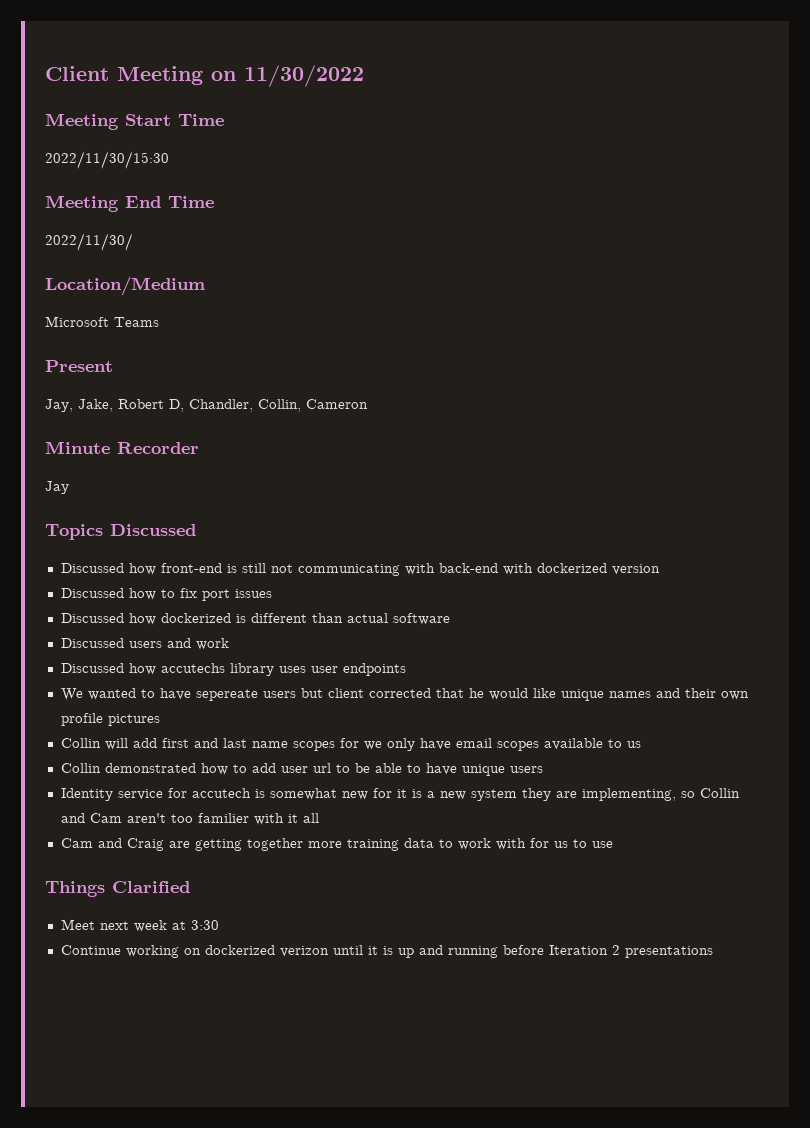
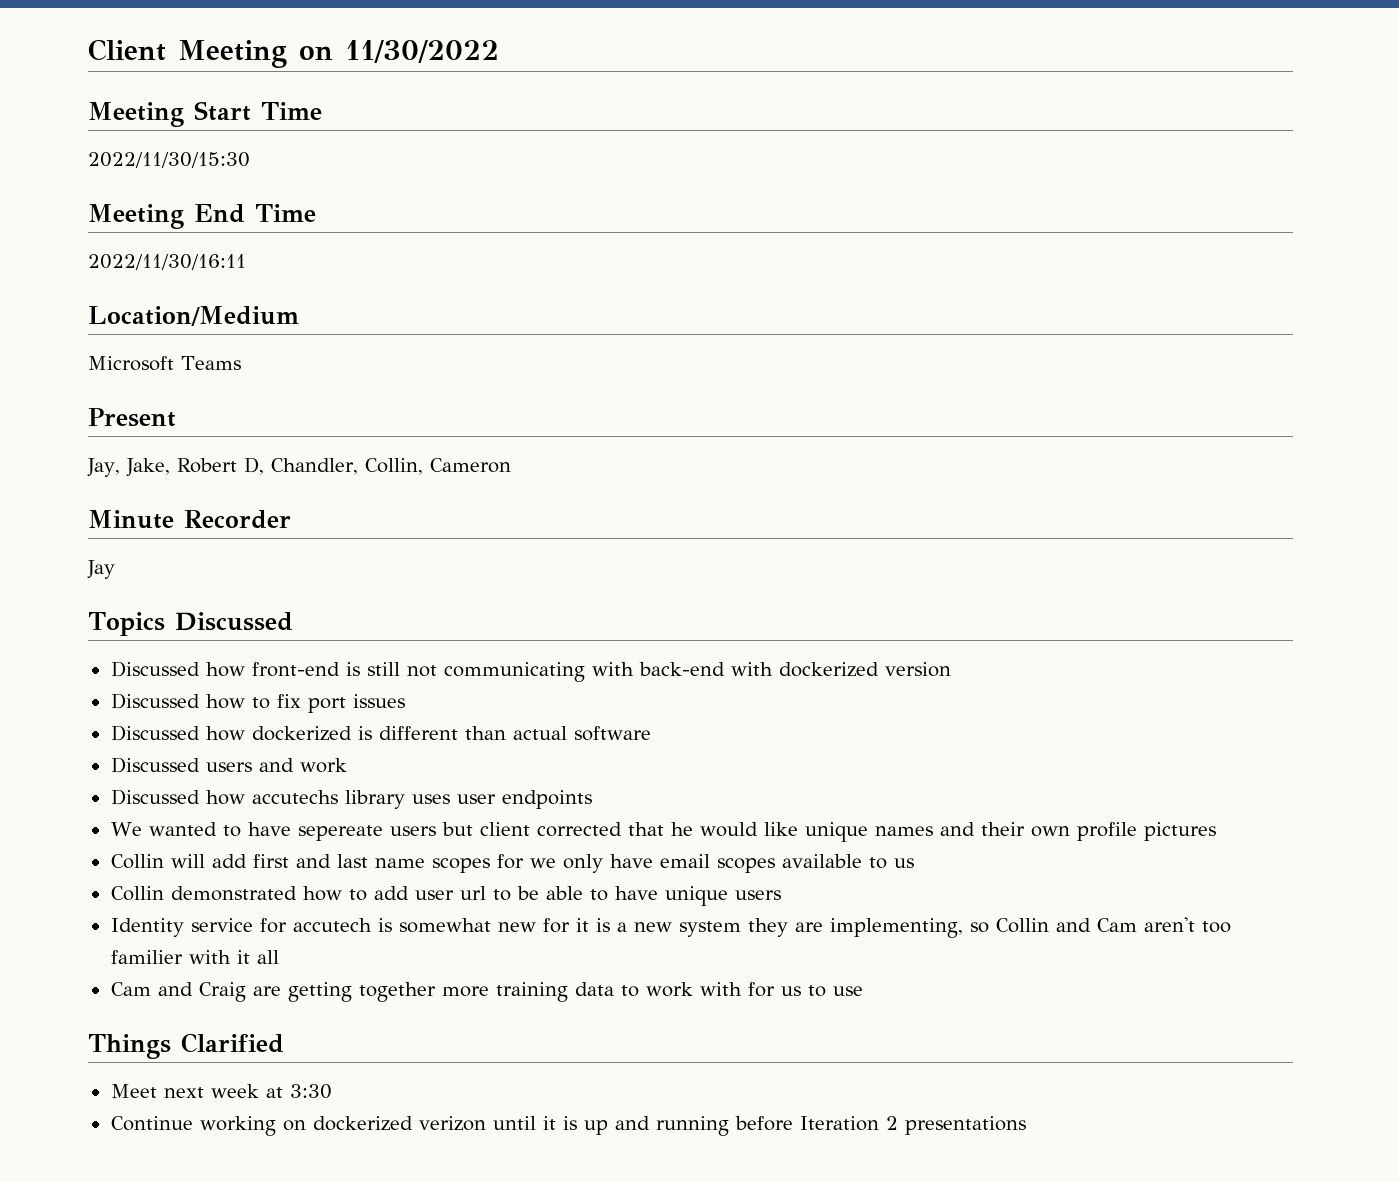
[45,233,133,251] 2022/11/30/ -> [88,254,246,270] 2022/11/30/16:11

